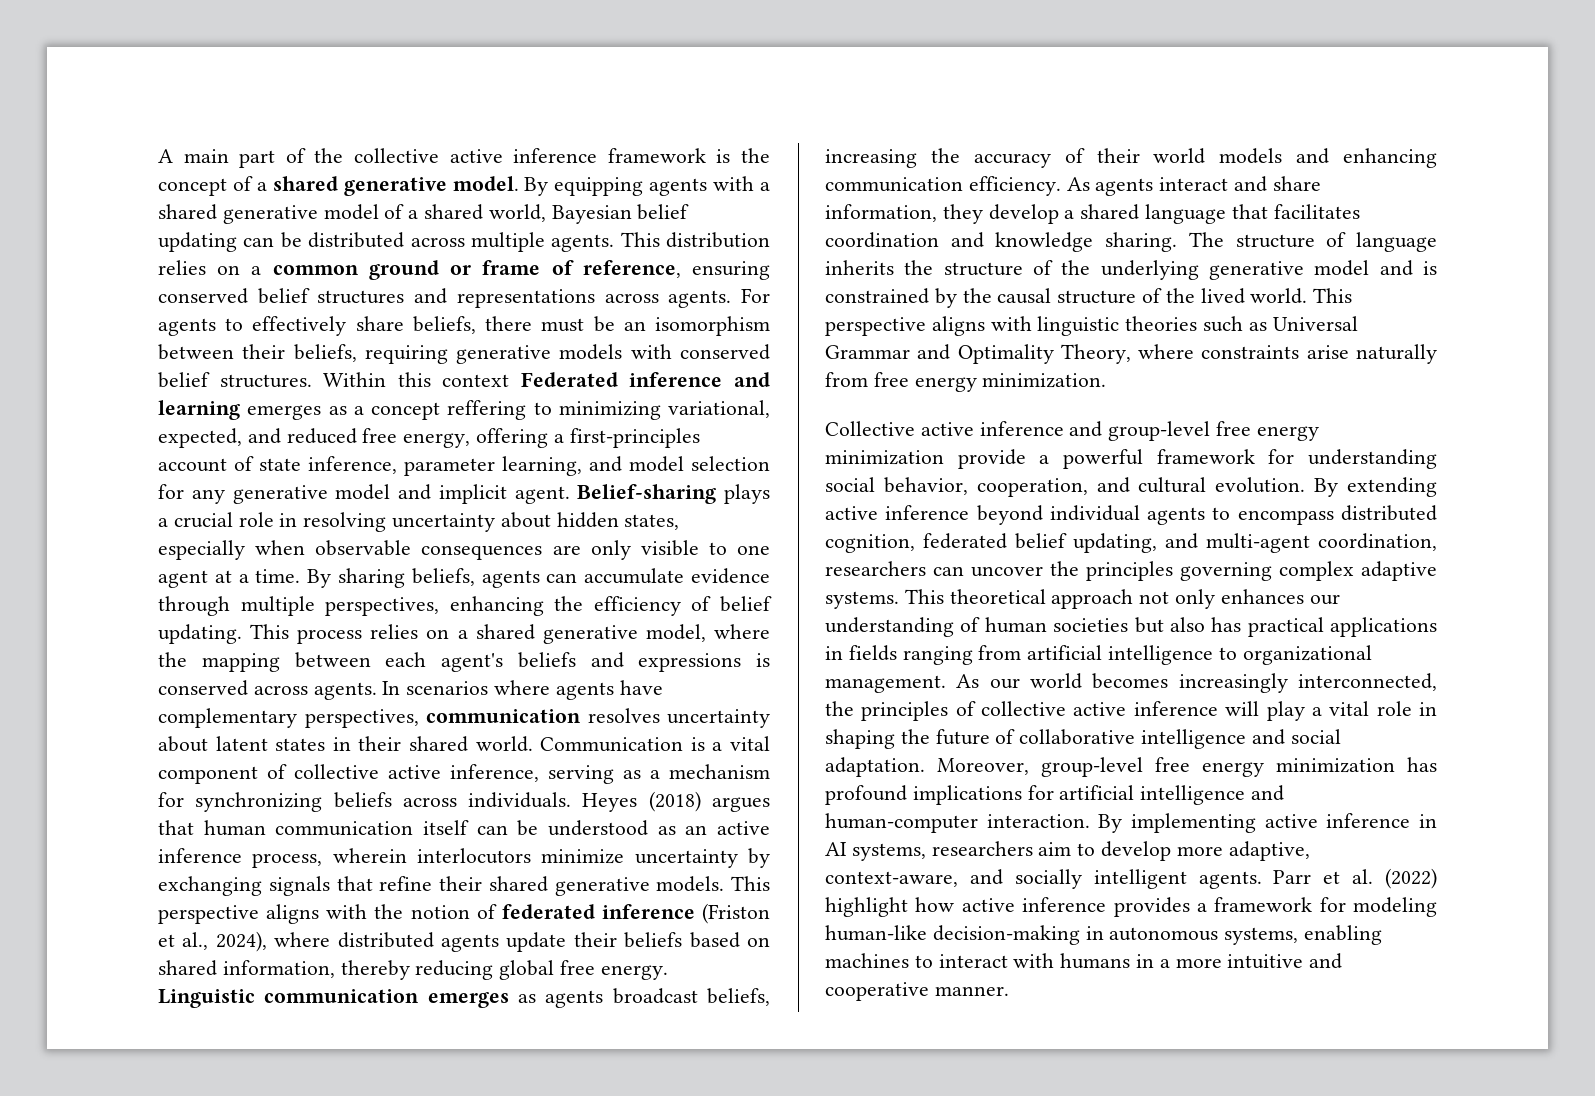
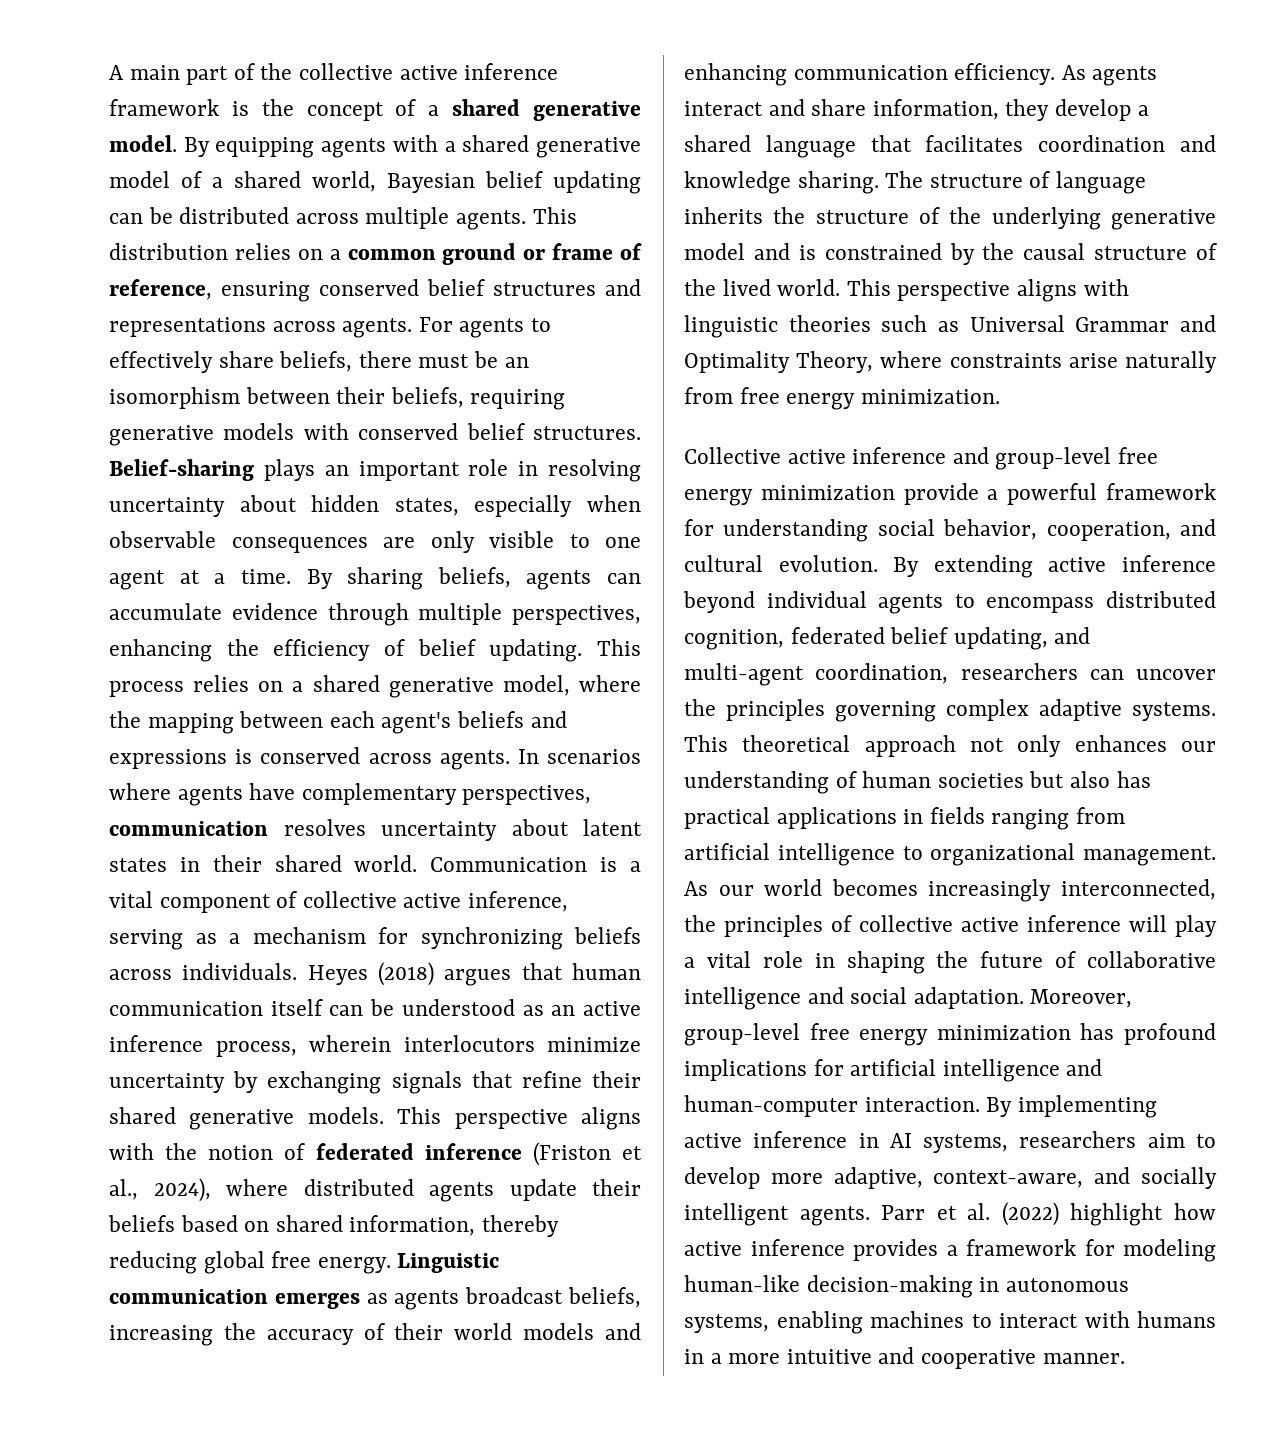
[323,372,770,387] [158,400,770,420] [158,428,700,448] [158,456,770,476] [158,484,770,504] [158,512,233,528] Within this context Federated inference and learning emerges as a concept reffering to minimizing variational, expected, and reduced free energy, offering a first-principles account of state inference, parameter learning, and model selection for any generative model and implicit agent. Belief-sharing plays a crucial -> [109,459,460,481] Belief-sharing plays an important

